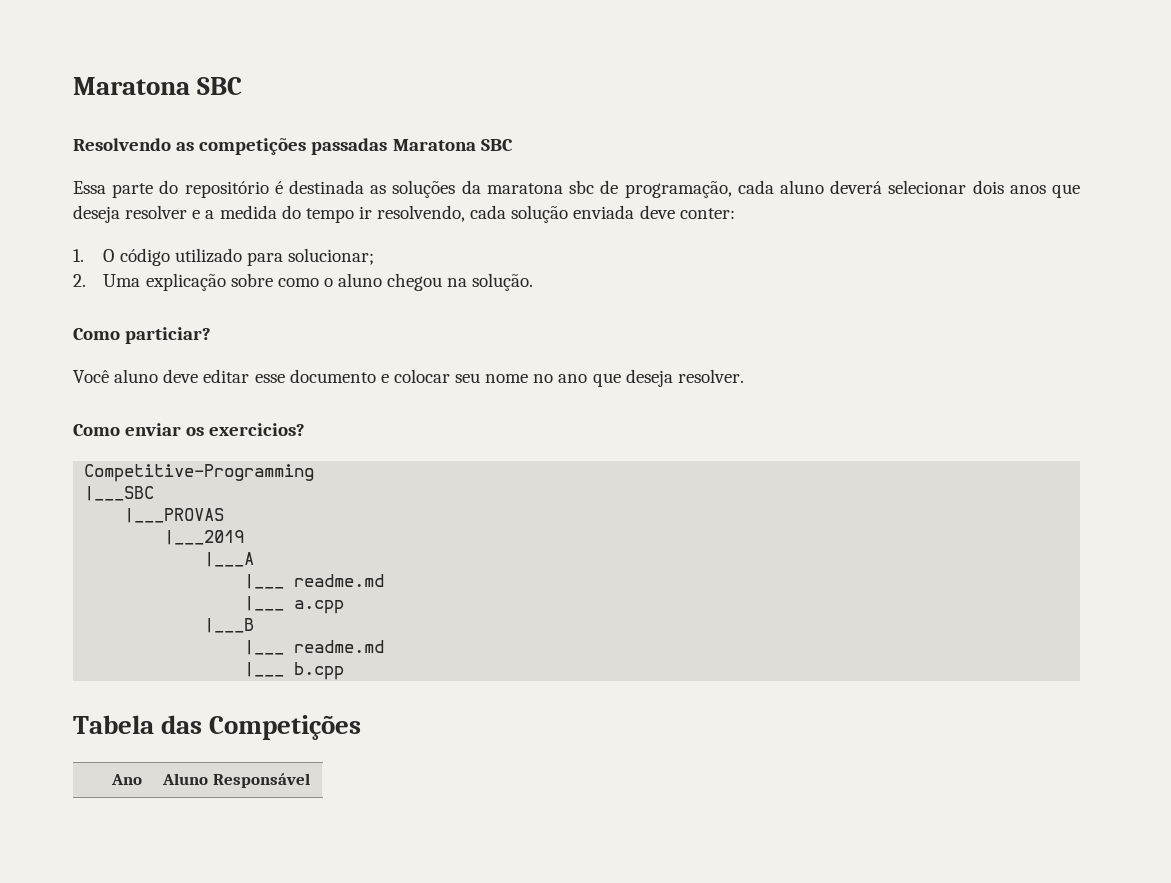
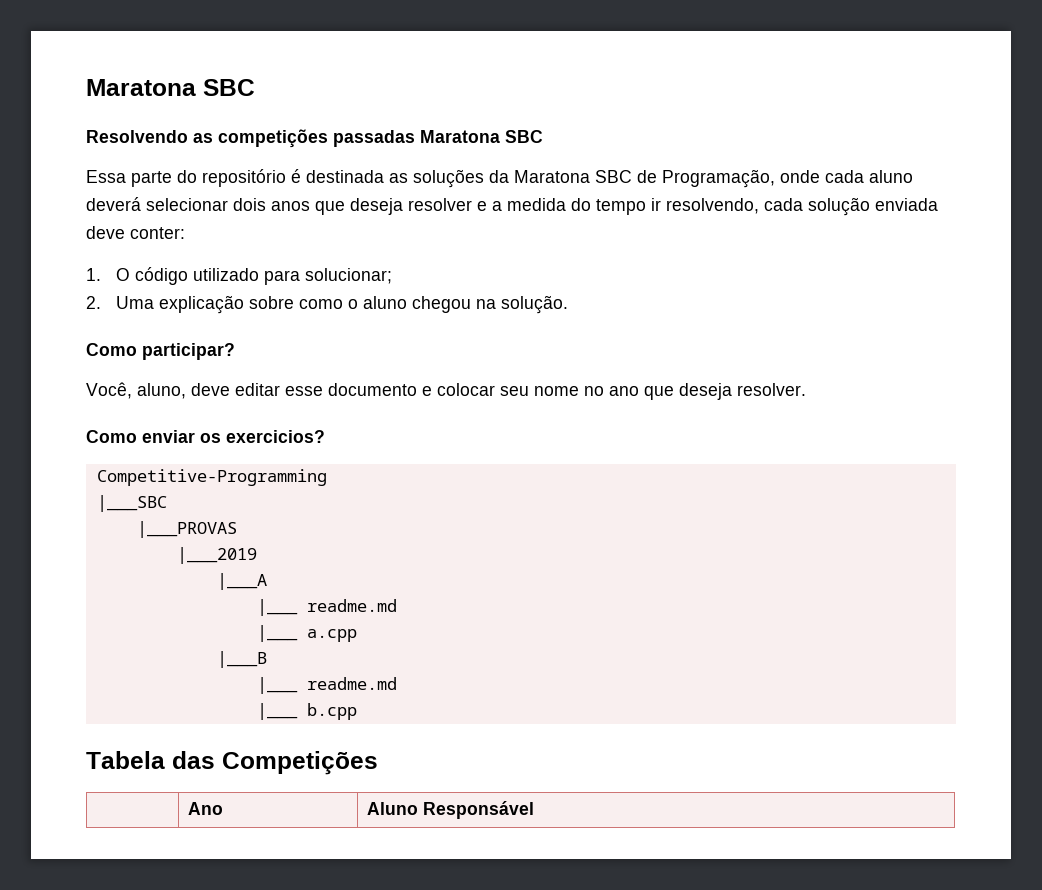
[486,180,732,198] maratona sbc de programação, -> [514,169,820,188] Maratona SBC de Programação, onde
[125,327,212,344] [73,369,159,383] particiar? // Você aluno -> [142,343,235,360] [86,382,186,399] participar? // Você, aluno,

